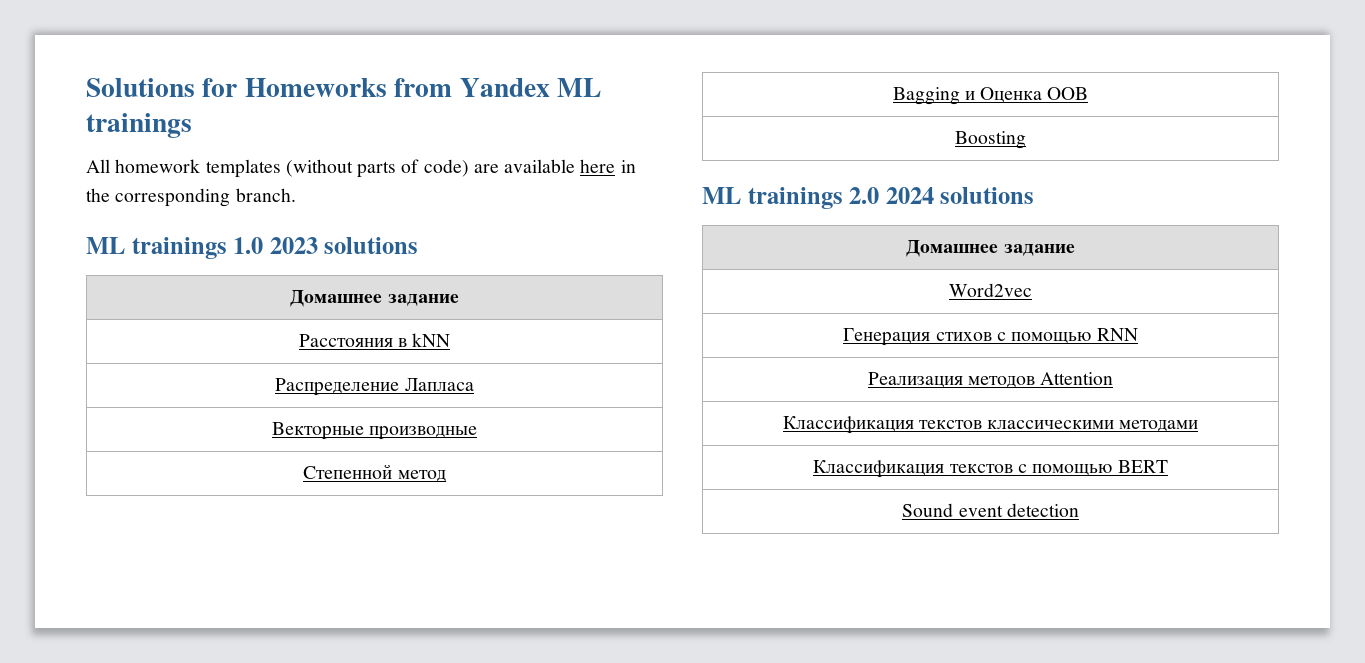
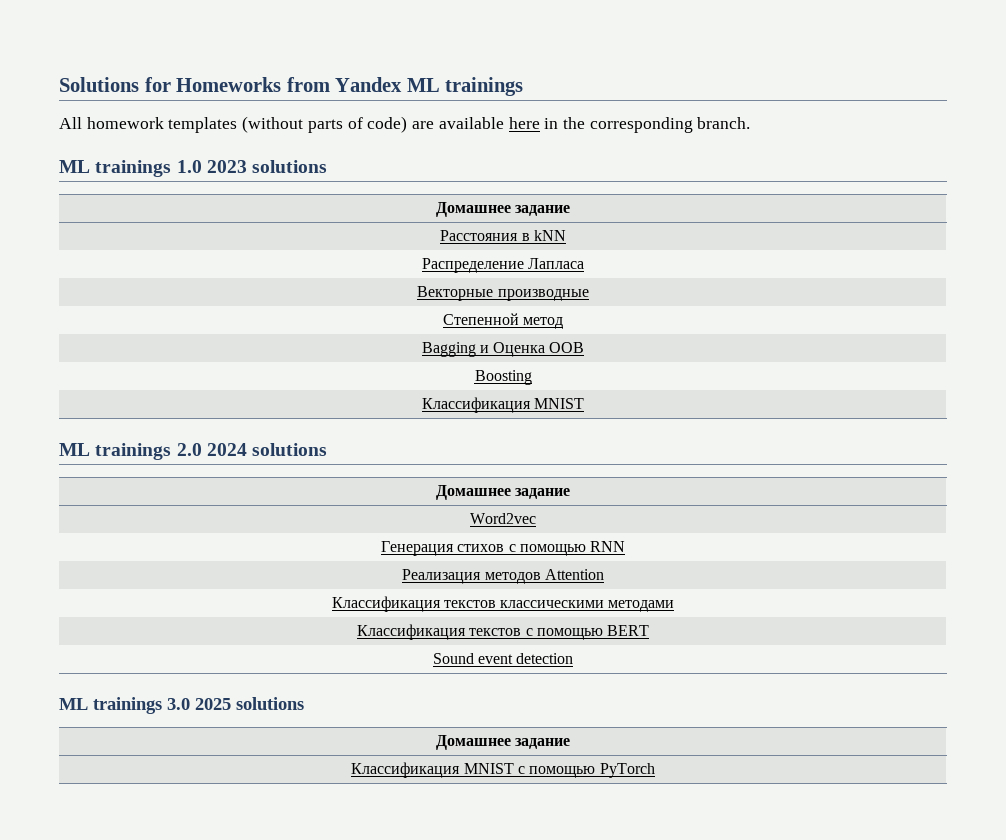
(1026, 140) none -> [421,397,585,413] // Классификация MNIST
(1079, 510) none -> [59,697,304,714] [435,735,571,750] [351,762,655,778] // ML trainings 3.0 2025 solutions // Домашнее задание // Классификация MNIST с помощью PyTorch

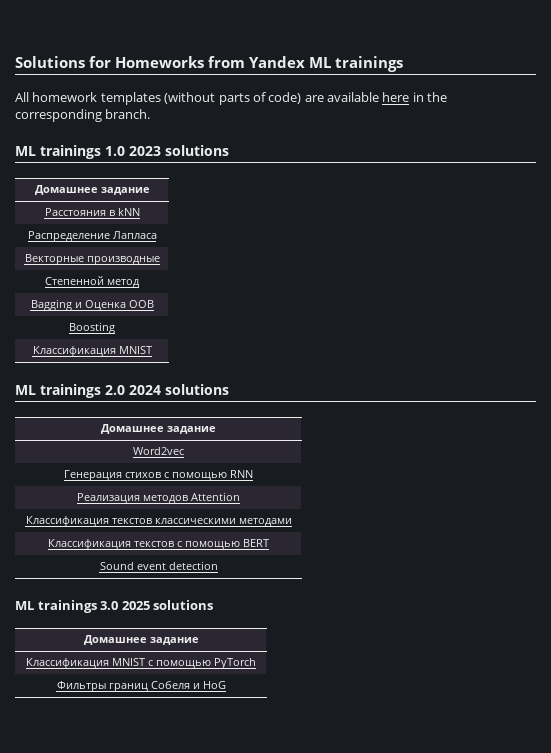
(655, 770) none -> [56,681,226,692] // Фильтры границ Собеля и HoG

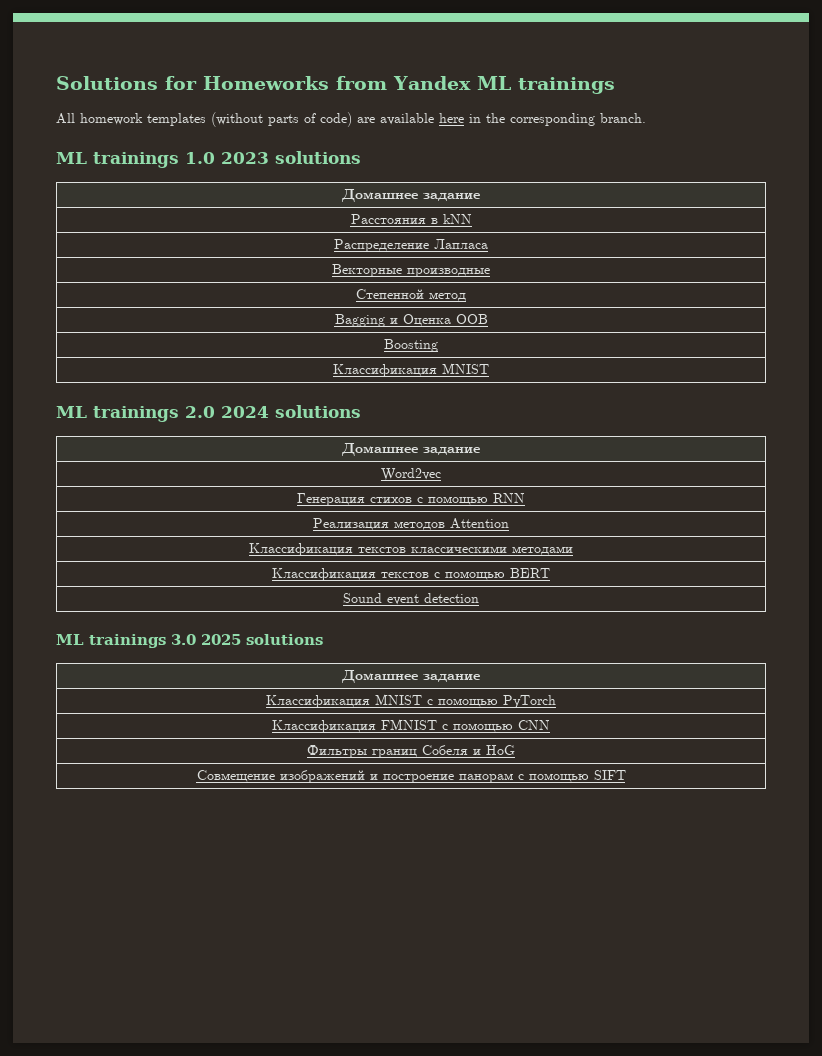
(256, 663) none -> [272,719,550,733] // Классификация FMNIST с помощью CNN
(226, 685) none -> [196,770,626,783] // Совмещение изображений и построение панорам с помощью SIFT

